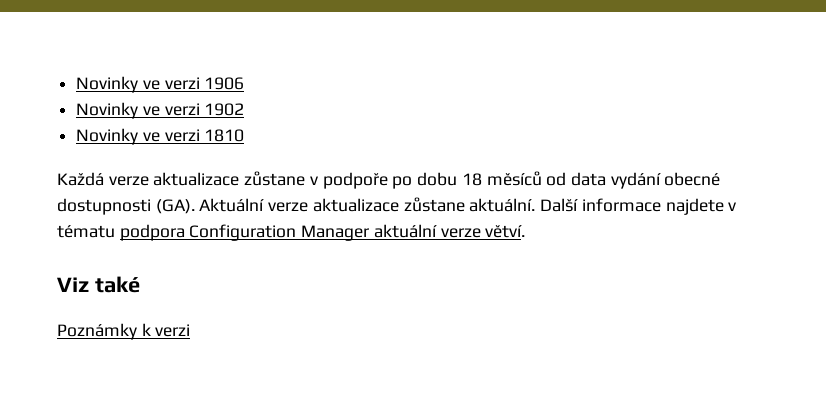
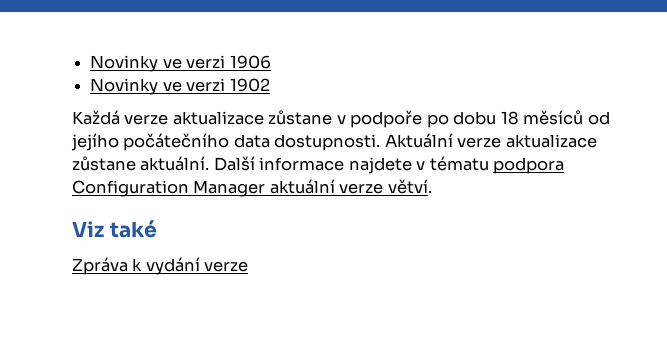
[76,128,245,145] // Novinky ve verzi 1810 -> (270, 85) none
[570,172,721,189] [57,198,195,215] data vydání obecné dostupnosti (GA). -> [71,133,381,151] jejího počátečního data dostupnosti.
[57,323,191,340] Poznámky k verzi -> [72,257,249,275] Zpráva k vydání verze

